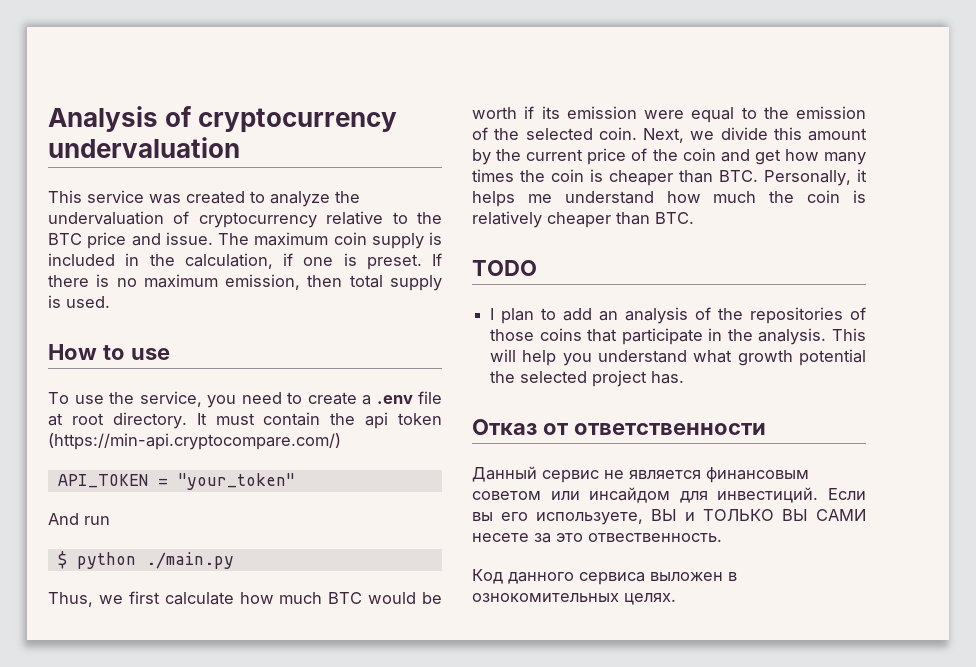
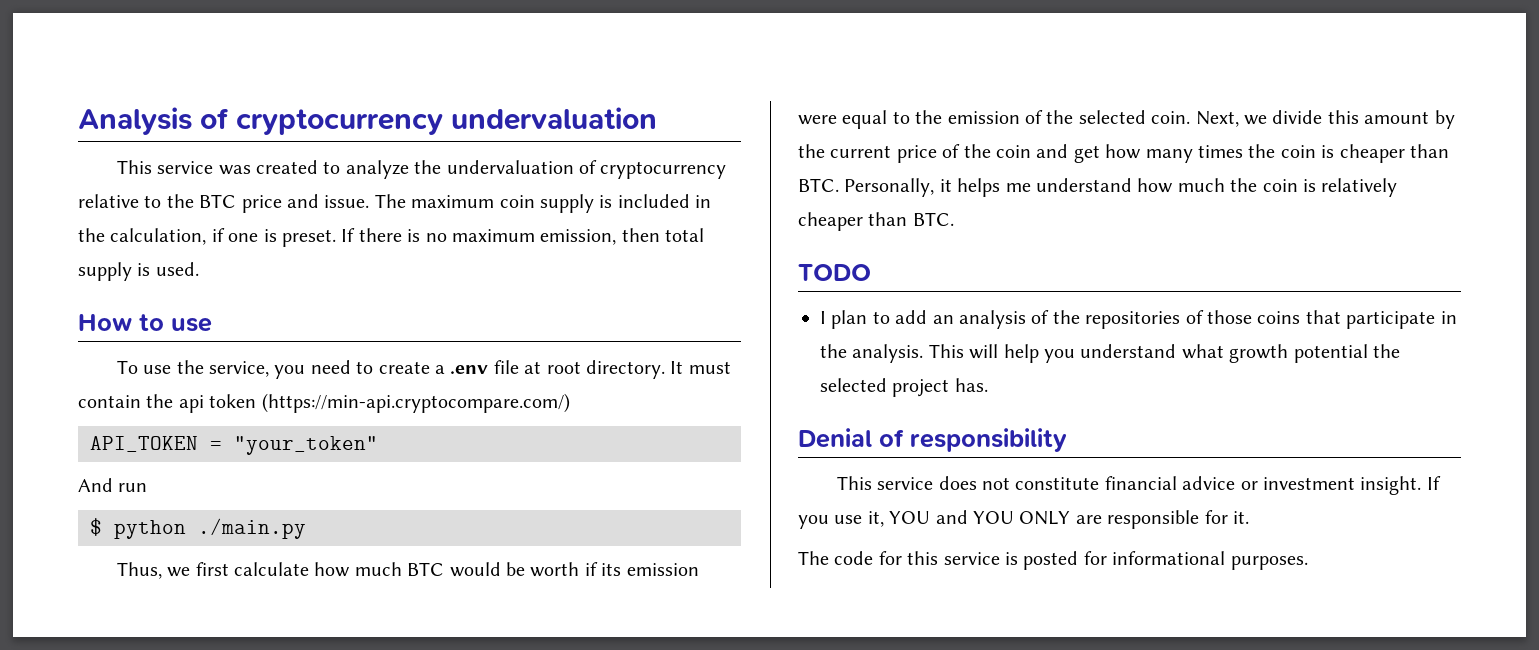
[472,419,766,435] [472,466,809,483] [472,487,866,503] [472,509,866,525] [472,533,722,543] [472,569,737,585] [472,593,676,605] Отказ от ответственности // Данный сервис не является финансовым советом или инсайдом для инвестиций. Если вы его используете, ВЫ и ТОЛЬКО ВЫ САМИ несете за это отвественность. // Код данного сервиса выложен в ознокомительных целях. -> [798,428,1067,452] [836,476,1441,495] [798,510,1249,529] [798,551,1308,570] Denial of responsibility // This service does not constitute financial advice or investment insight. If you use it, YOU and YOU ONLY are responsible for it. // The code for this service is posted for informational purposes.

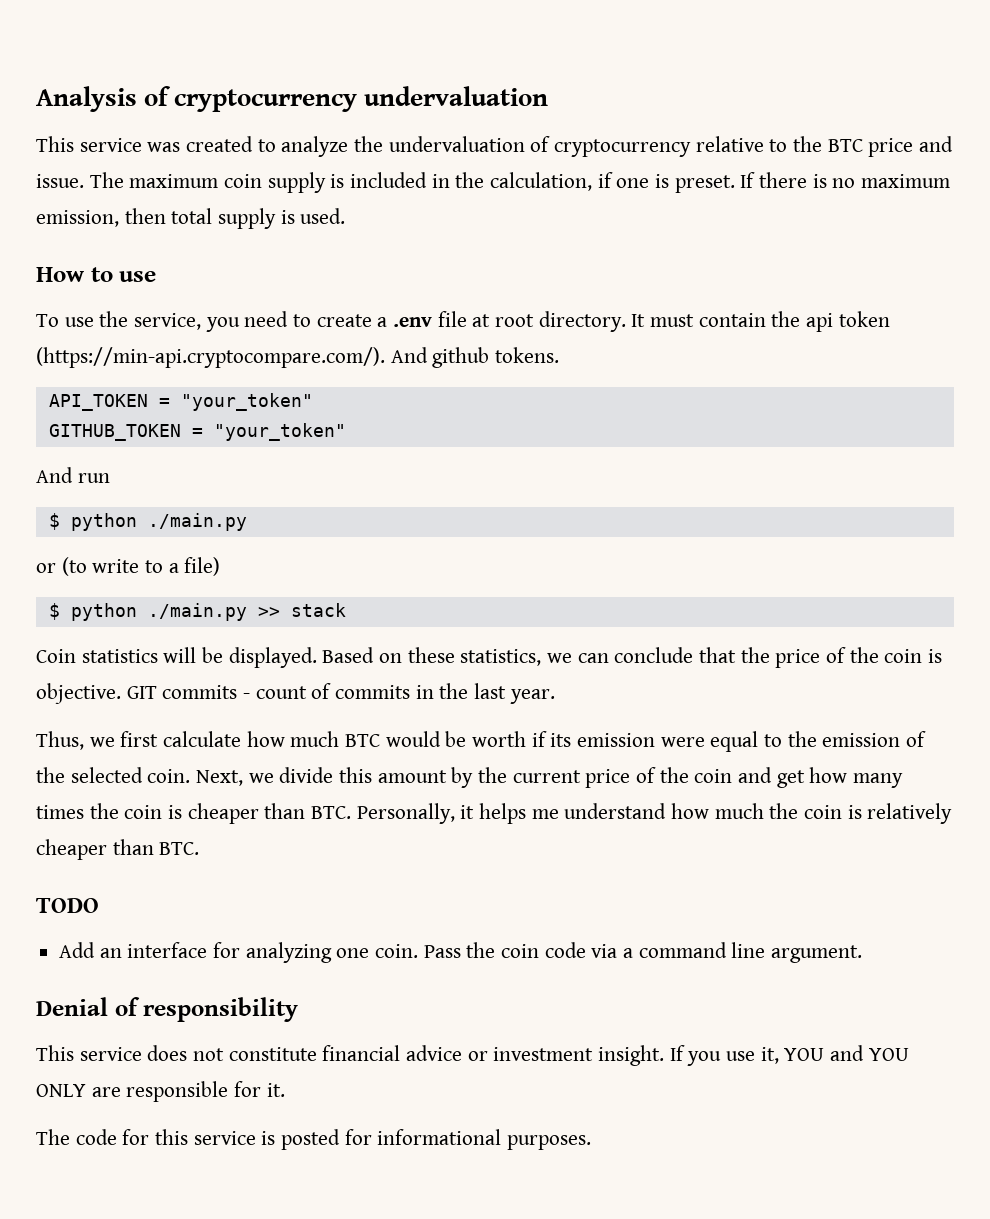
[261,393,570,413] (https://min-api.cryptocompare.com/) -> [36,347,560,368] (https://min-api.cryptocompare.com/). And github tokens.
(378, 445) none -> [48,423,346,441] // GITHUB_TOKEN = "your_token"
(306, 528) none -> [36,557,221,576] [48,603,346,621] [36,647,943,668] [36,683,555,704] // or (to write to a file) // $ python ./main.py >> stack // Coin statistics will be displayed. Based on these statistics, we can conclude that the price of the coin is objective. GIT commits - count of commits in the last year.
[820,310,1457,329] [820,344,1400,363] [820,378,988,397] I plan to add an analysis of the repositories of those coins that participate in the analysis. This will help you understand what growth potential the selected project has. -> [59,942,863,963] Add an interface for analyzing one coin. Pass the coin code via a command line argument.

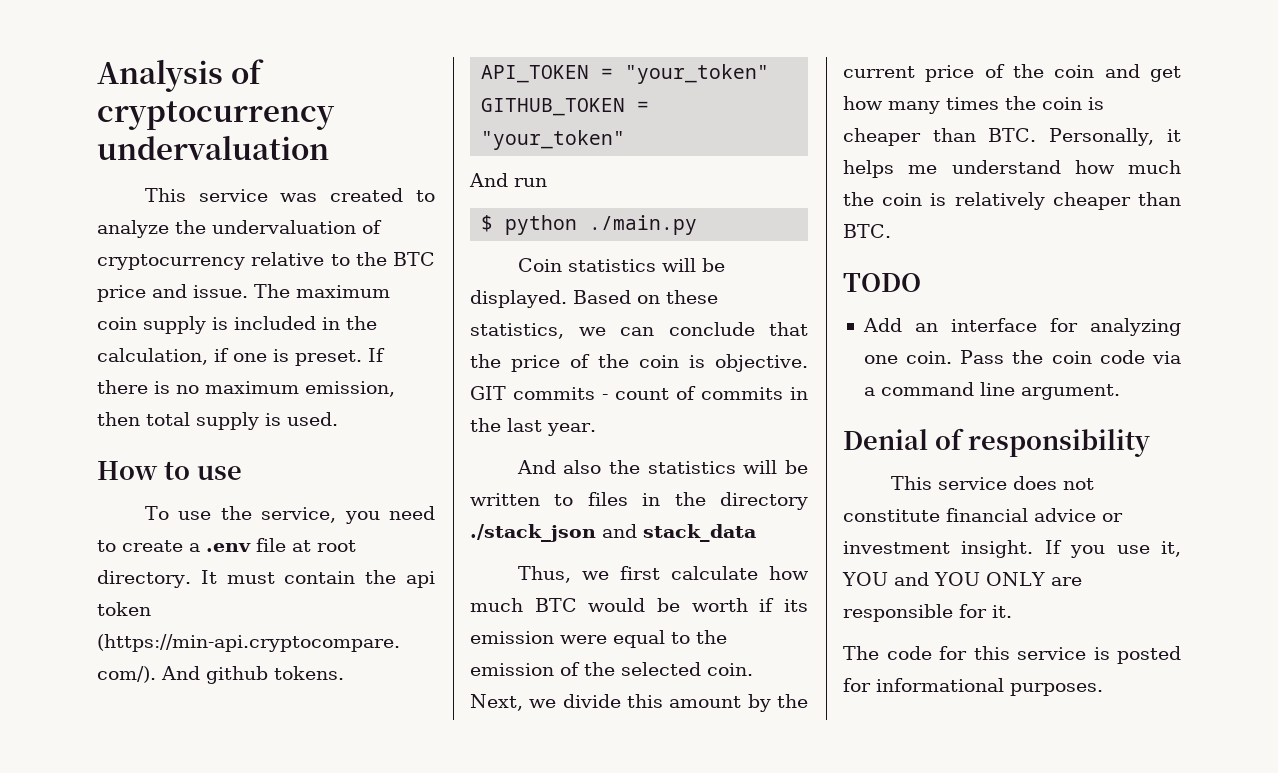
[36,557,221,576] [48,603,346,621] // or (to write to a file) // $ python ./main.py >> stack -> (698, 225) none
(555, 696) none -> [516,460,808,474] [470,492,808,510] [470,524,756,542] // And also the statistics will be written to files in the directory ./stack_json and stack_data

